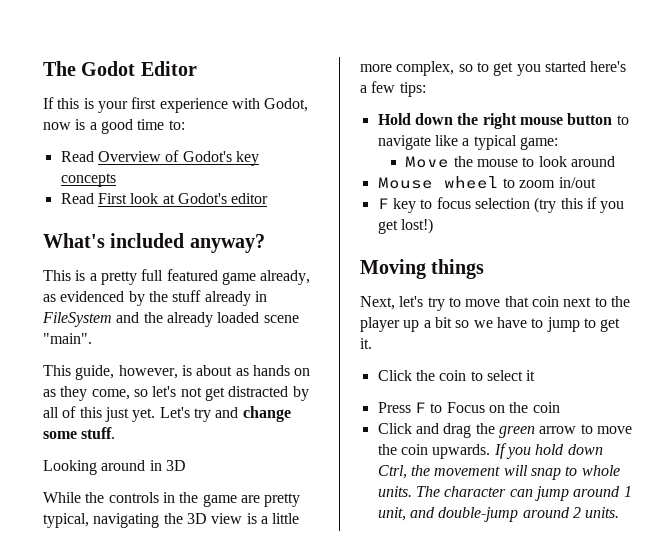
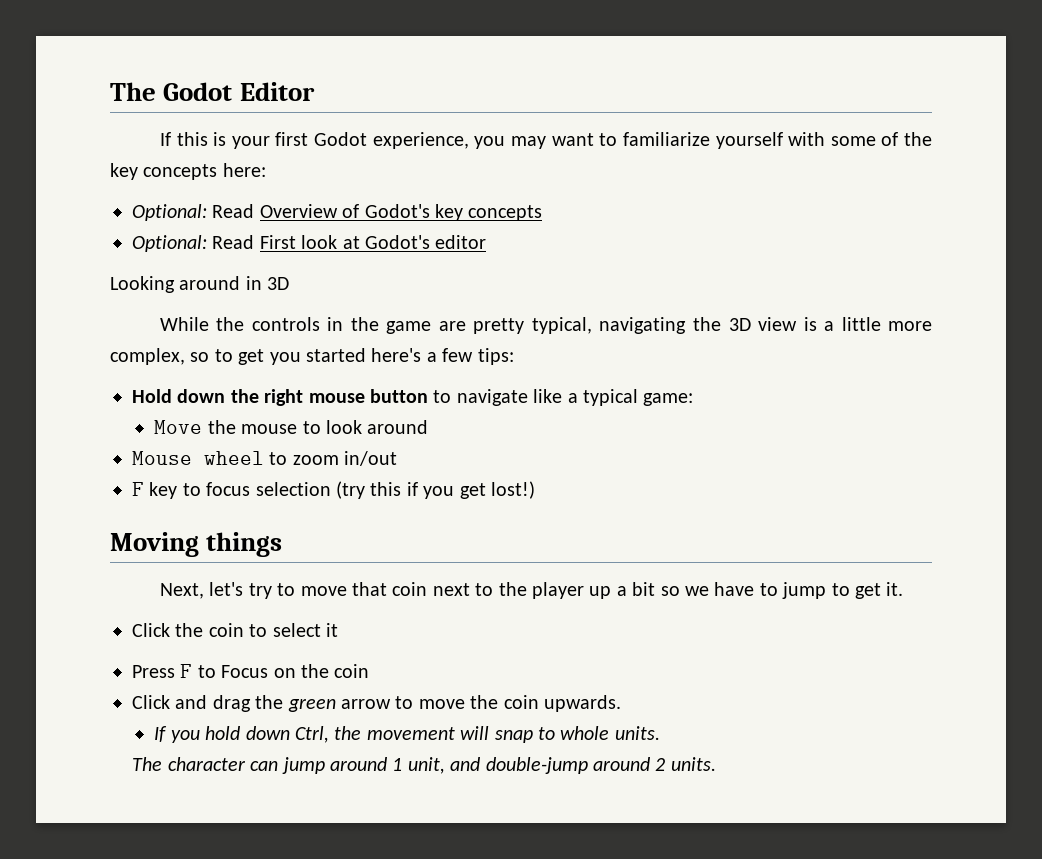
[159,98,309,113] [43,119,185,134] experience with Godot, now is a good time to: // -> [314,132,932,149] [110,163,266,180] [132,204,207,221] Godot experience, you may want to familiarize yourself with some of the key concepts here: // Optional:
(116, 180) none -> [132,235,207,252] Optional:
[43,233,265,253] [43,269,311,285] [43,290,267,306] [42,312,299,327] [43,333,92,344] [43,365,311,380] [43,386,309,401] [43,406,291,422] [43,427,116,439] // What's included anyway? // This is a pretty full featured game already, as evidenced by the stuff already in FileSystem and the already loaded scene "main". // This guide, however, is about as hands on as they come, so let's not get distracted by all of this just yet. Let's try and change some stuff. -> (487, 242) none
(491, 451) none -> (621, 703) //
(412, 491) none -> (660, 733) //

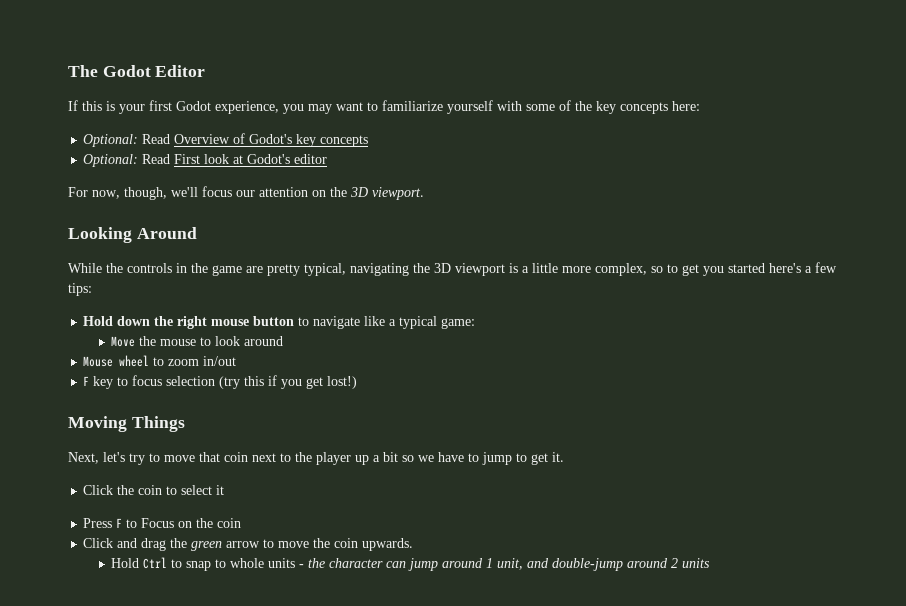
[110,276,290,293] Looking around in 3D -> [68,186,424,200] [68,227,197,243] For now, though, we'll focus our attention on the 3D viewport. // Looking Around
[757,317,797,331] view -> [455,263,505,276] viewport
[206,532,283,557] things -> [131,416,185,432] Things
[154,726,660,743] [132,757,163,771] If you hold down Ctrl, the movement will snap to whole units. // The -> [111,557,326,571] Hold Ctrl to snap to whole units - the
[670,757,716,771] units. -> [682,558,711,568] units

